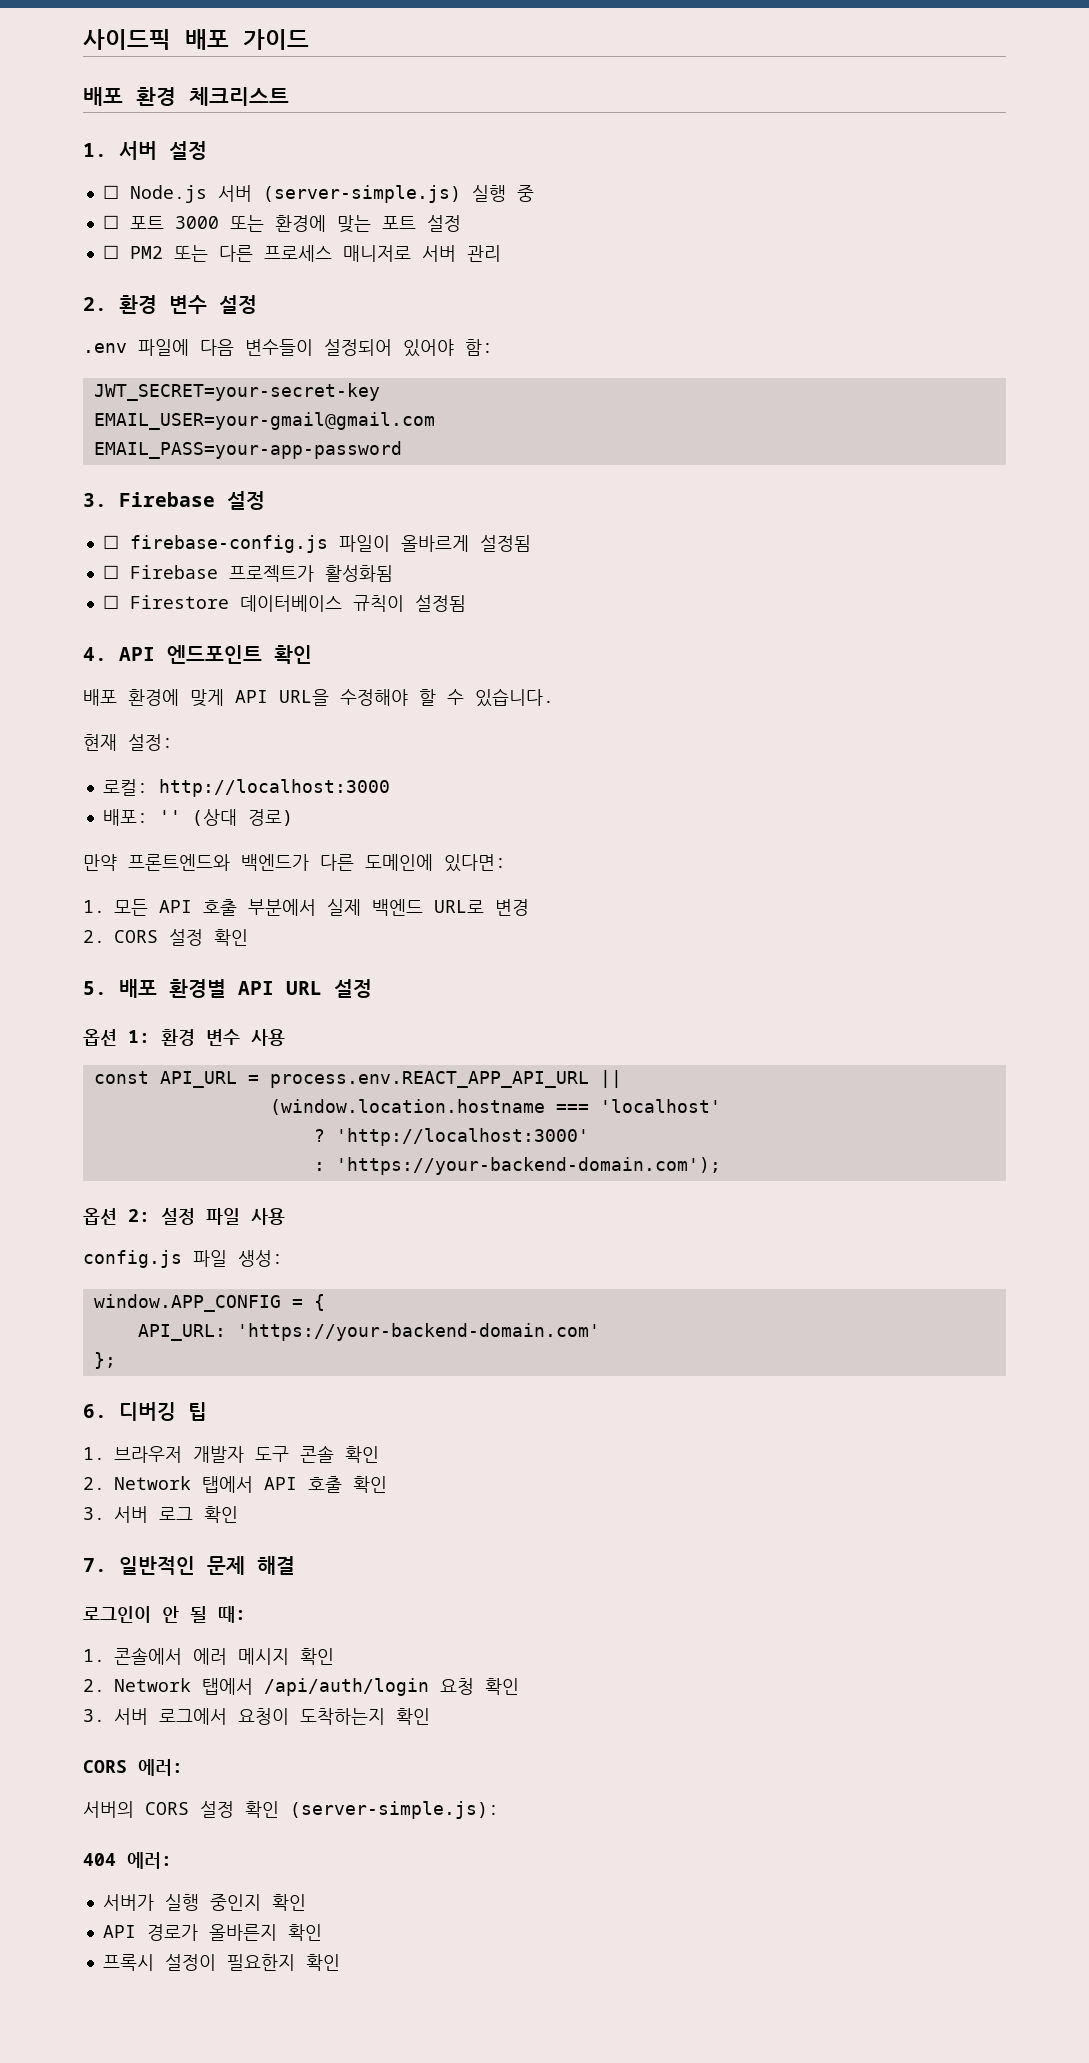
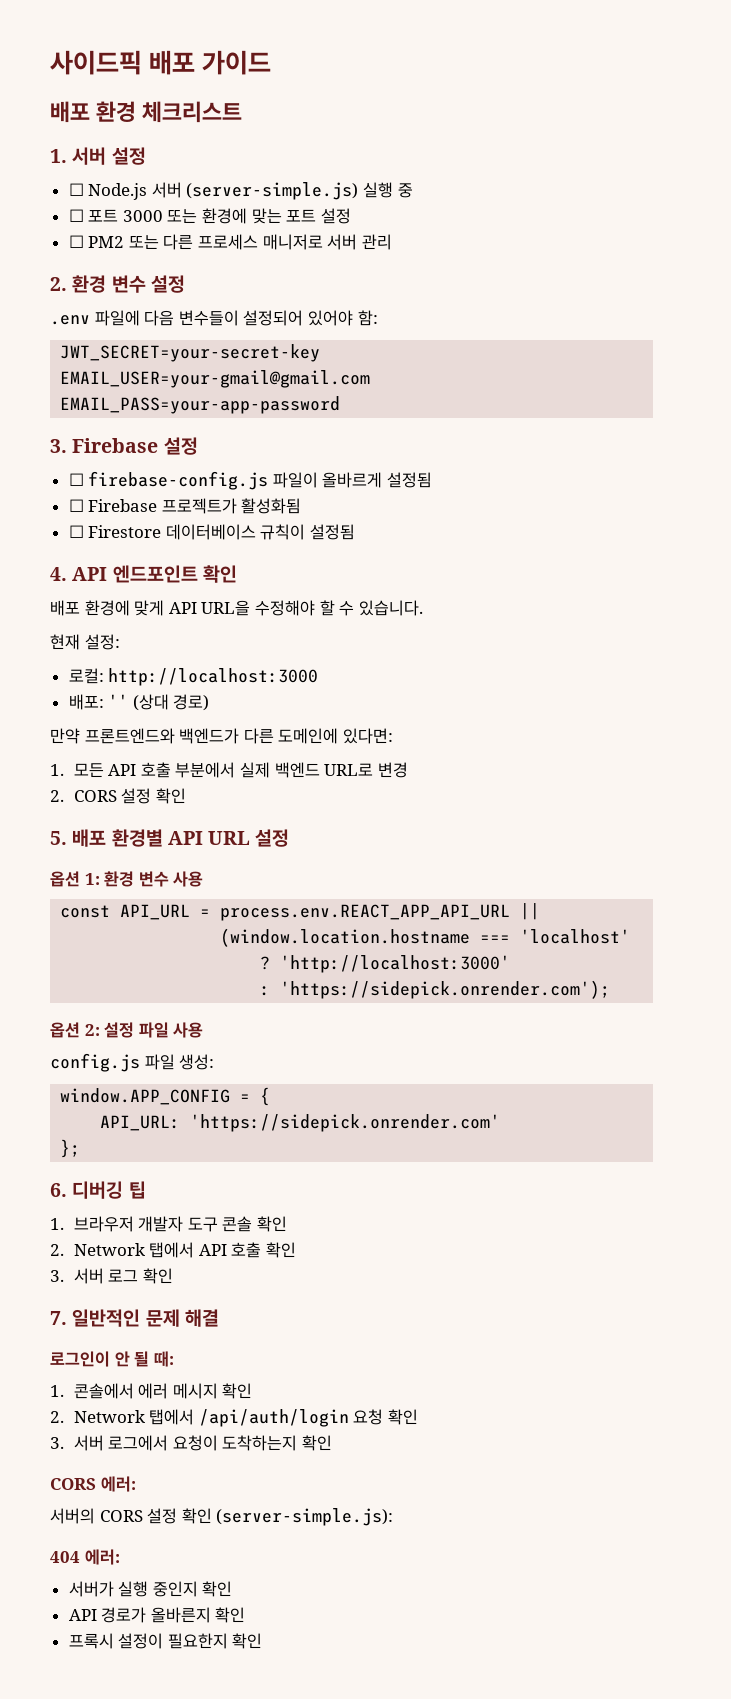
[335,1157,721,1175] 'https://your-backend-domain.com'); -> [280,980,611,999] 'https://sidepick.onrender.com');
[236,1323,600,1341] 'https://your-backend-domain.com' -> [190,1114,501,1132] 'https://sidepick.onrender.com'

